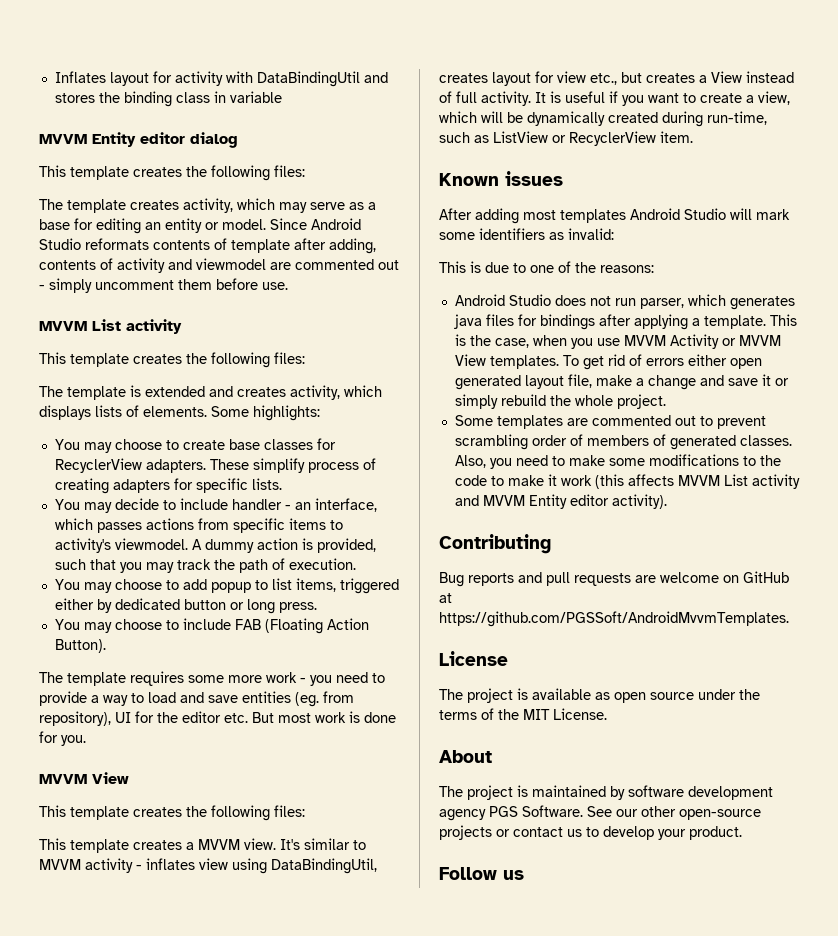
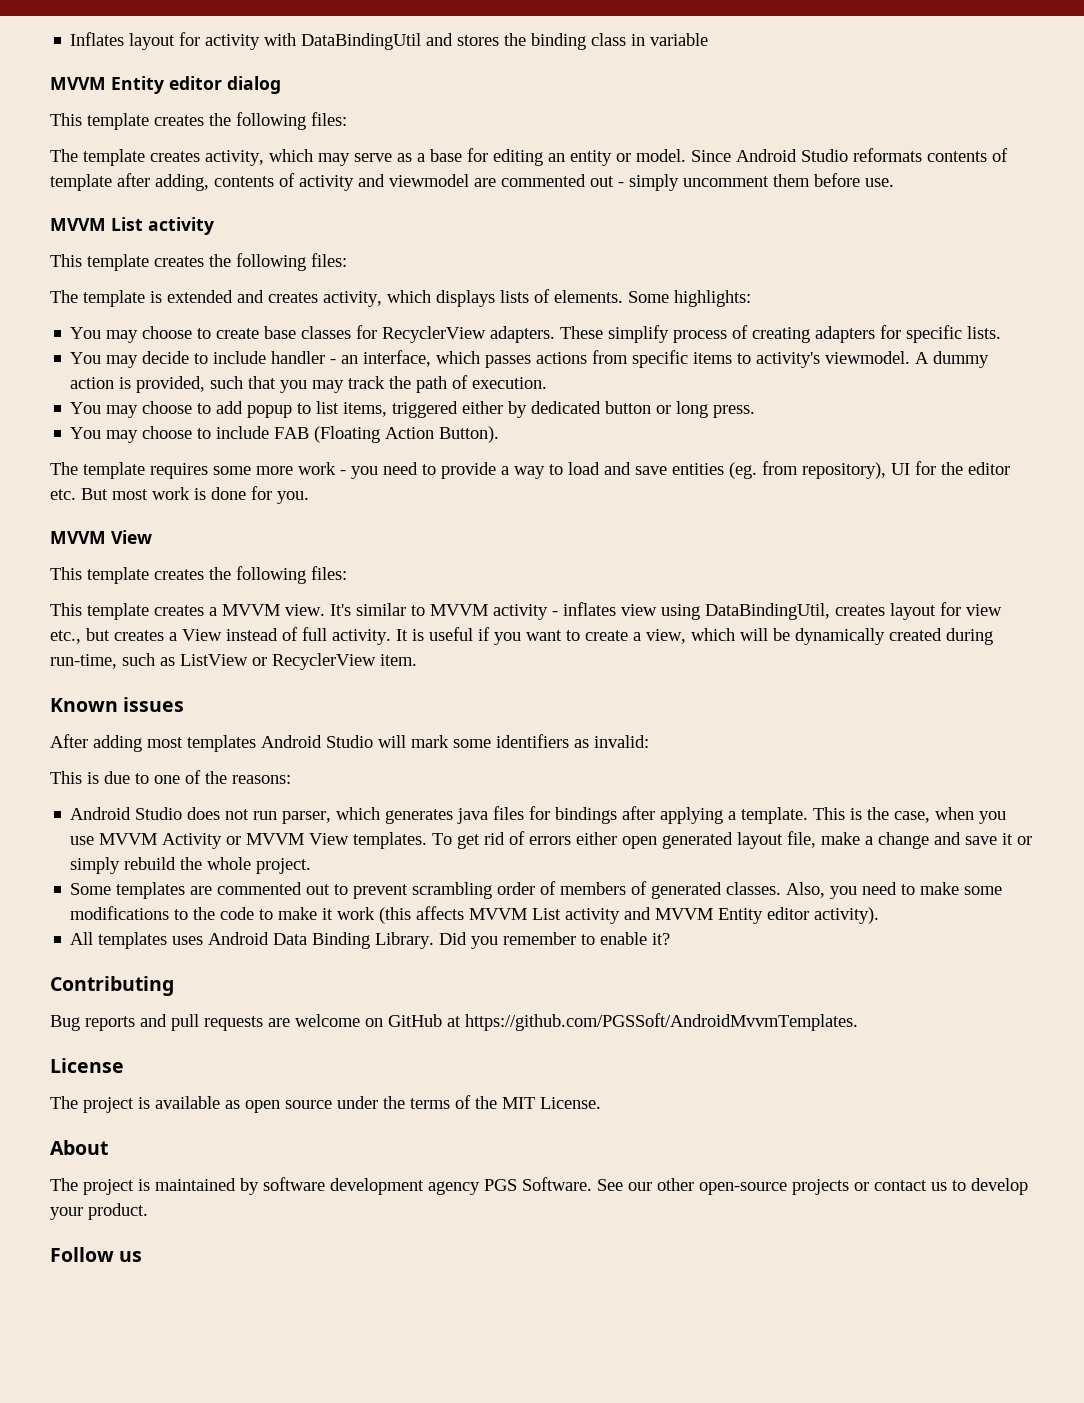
(667, 501) none -> [70,932,671,949] // All templates uses Android Data Binding Library. Did you remember to enable it?

